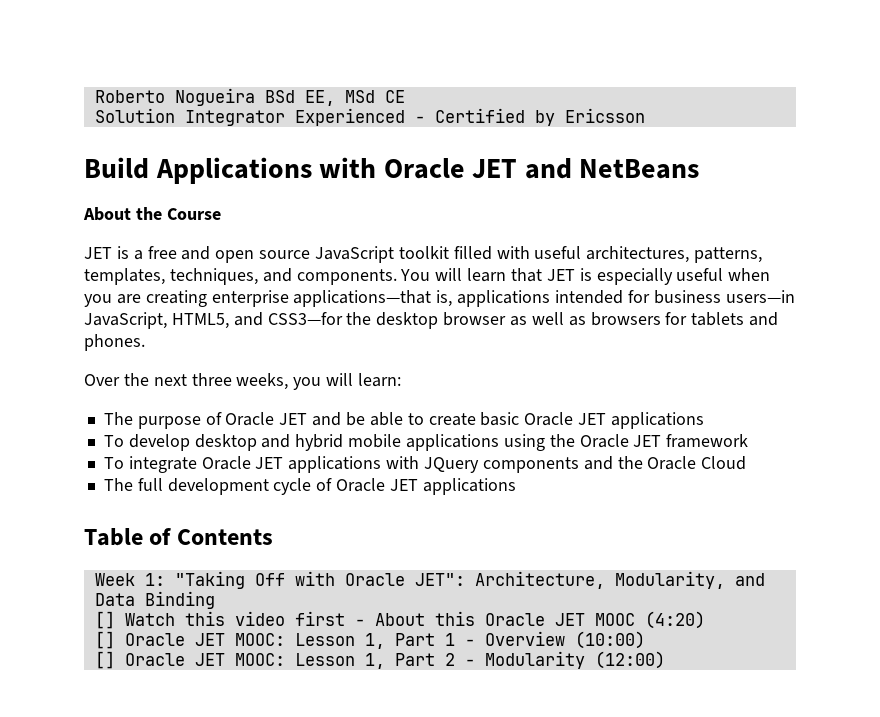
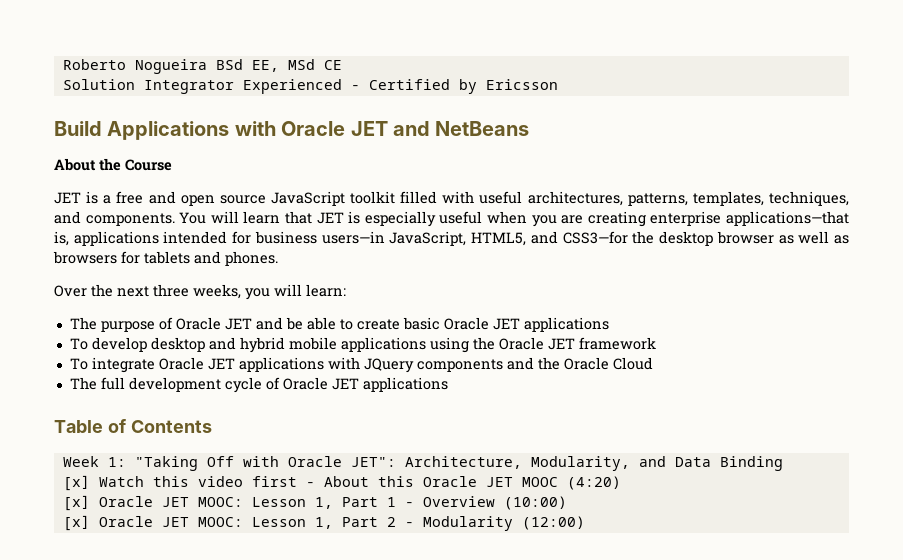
[94,611,115,629] [] -> [62,475,90,491] [x]
[94,631,115,649] [] -> [62,495,90,511] [x]
[94,651,115,669] [] -> [62,515,90,531] [x]

